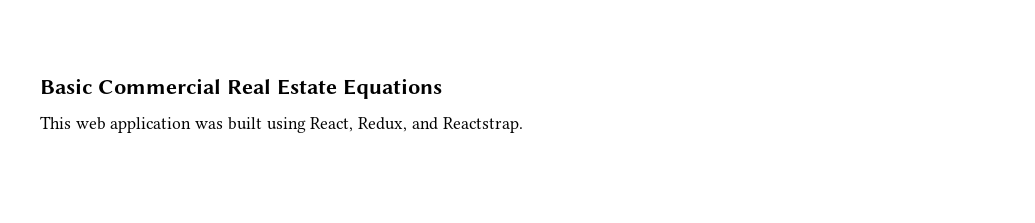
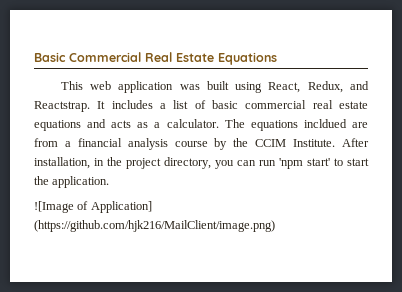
(523, 125) none -> [97,100,368,109] [34,119,368,131] [34,138,369,150] [34,157,369,169] [34,176,110,188] [34,201,152,213] [34,220,275,232] It includes a list of basic commercial real estate equations and acts as a calculator. The equations incldued are from a financial analysis course by the CCIM Institute. After installation, in the project directory, you can run 'npm start' to start the application. // ![Image of Application] (https://github.com/hjk216/MailClient/image.png)

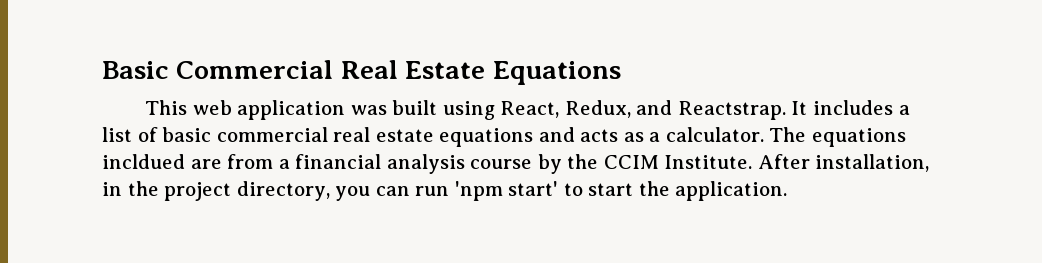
[34,201,152,213] [34,220,275,232] // ![Image of Application] (https://github.com/hjk216/MailClient/image.png) -> (788, 191) none

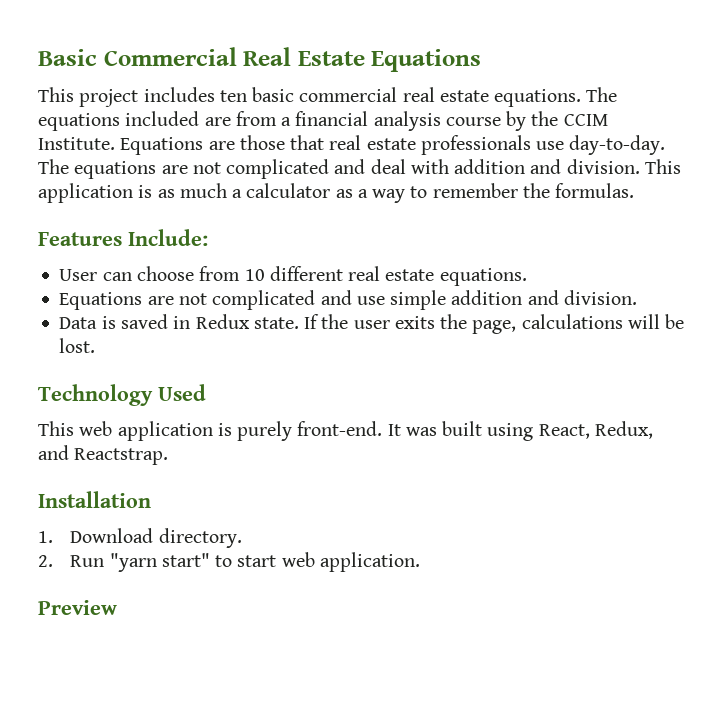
[192,100,910,120] [102,127,906,147] [102,154,185,169] web application was built using React, Redux, and Reactstrap. It includes a list of basic commercial real estate equations and acts as a calculator. The equations incldued -> [79,87,618,107] [38,111,200,131] project includes ten basic commercial real estate equations. The equations included
[757,154,930,172] [102,181,559,201] After installation, in the project directory, you can run 'npm start' -> [120,135,666,155] [38,159,681,179] [38,183,635,203] [38,229,208,246] [59,266,527,286] [59,290,637,310] [59,314,685,334] [59,338,96,353] [38,384,206,406] [38,421,653,441] [38,445,169,465] [38,491,151,508] [38,528,242,548] [38,553,210,572] Equations are those that real estate professionals use day-to-day. The equations are not complicated and deal with addition and division. This application is as much a calculator as a way to remember the formulas. // Features Include: // User can choose from 10 different real estate equations. // Equations are not complicated and use simple addition and division. // Data is saved in Redux state. If the user exits the page, calculations will be lost. // Technology Used // This web application is purely front-end. It was built using React, Redux, and Reactstrap. // Installation // 1. Download directory. // 2. Run "yarn start"
[638,181,670,196] the -> [281,552,315,567] web
(788, 191) none -> [38,600,117,615] // Preview

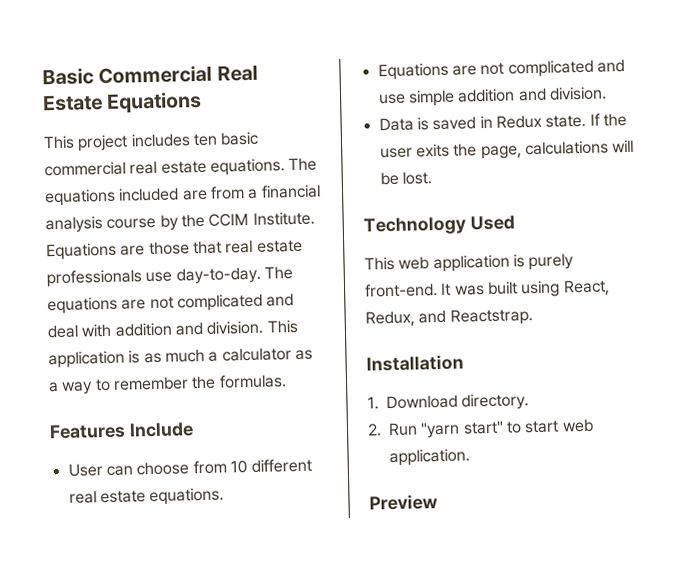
[128,229,208,246] Include: -> [128,422,194,438] Include

